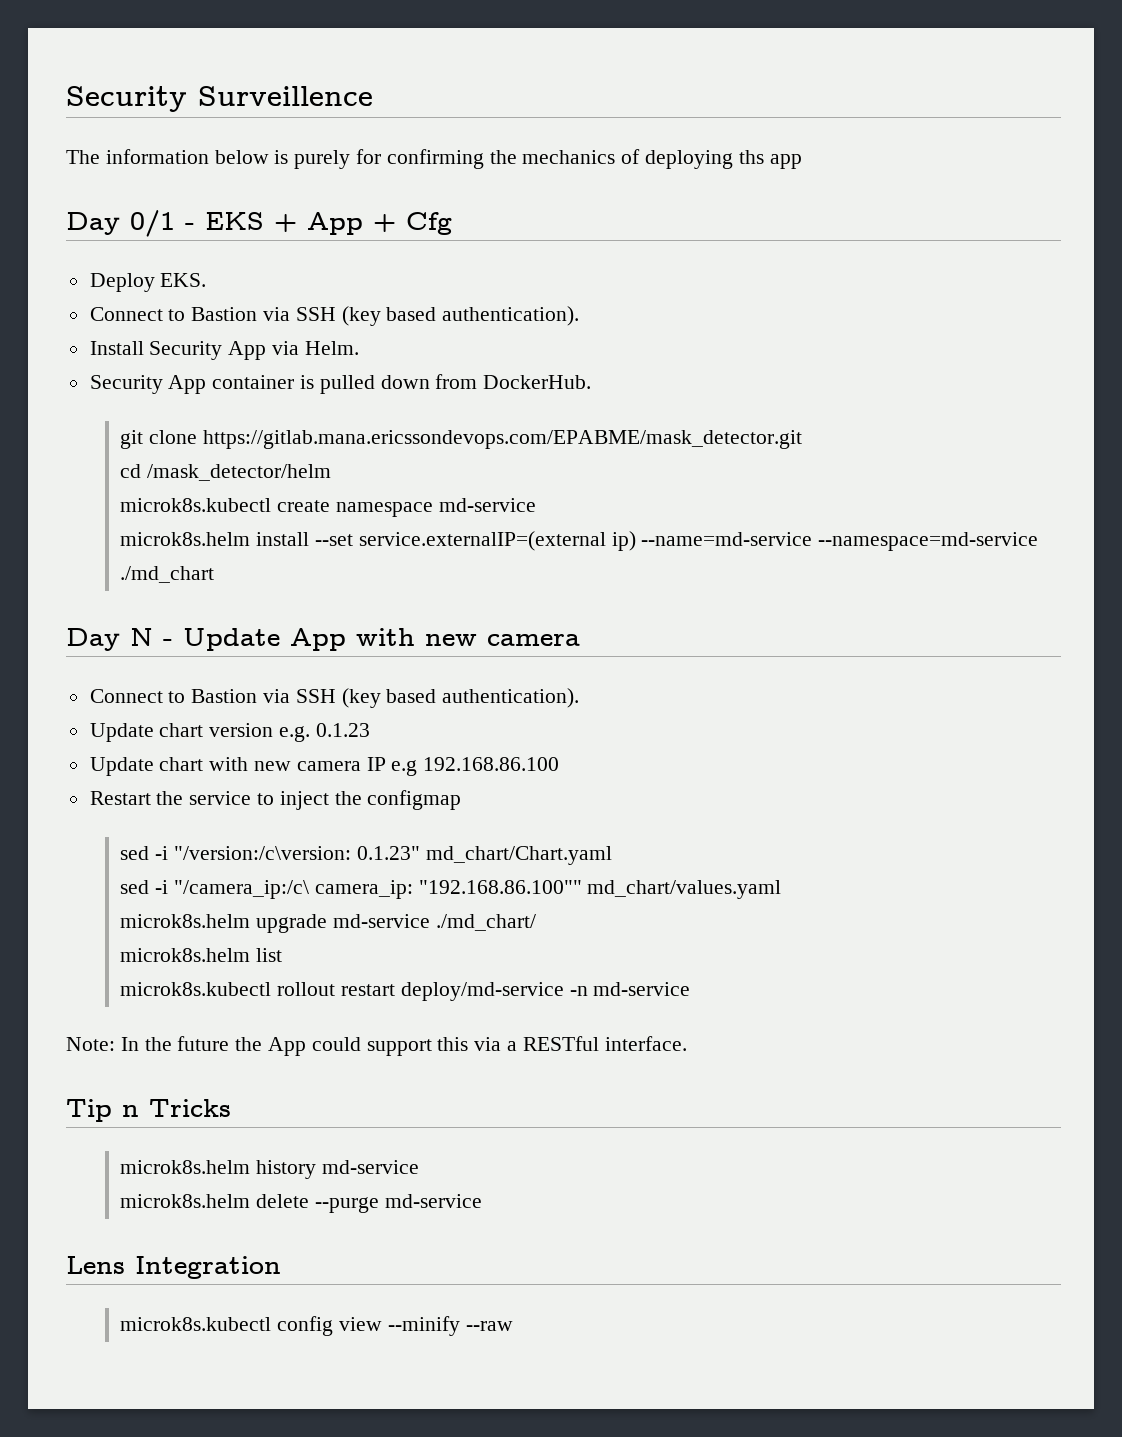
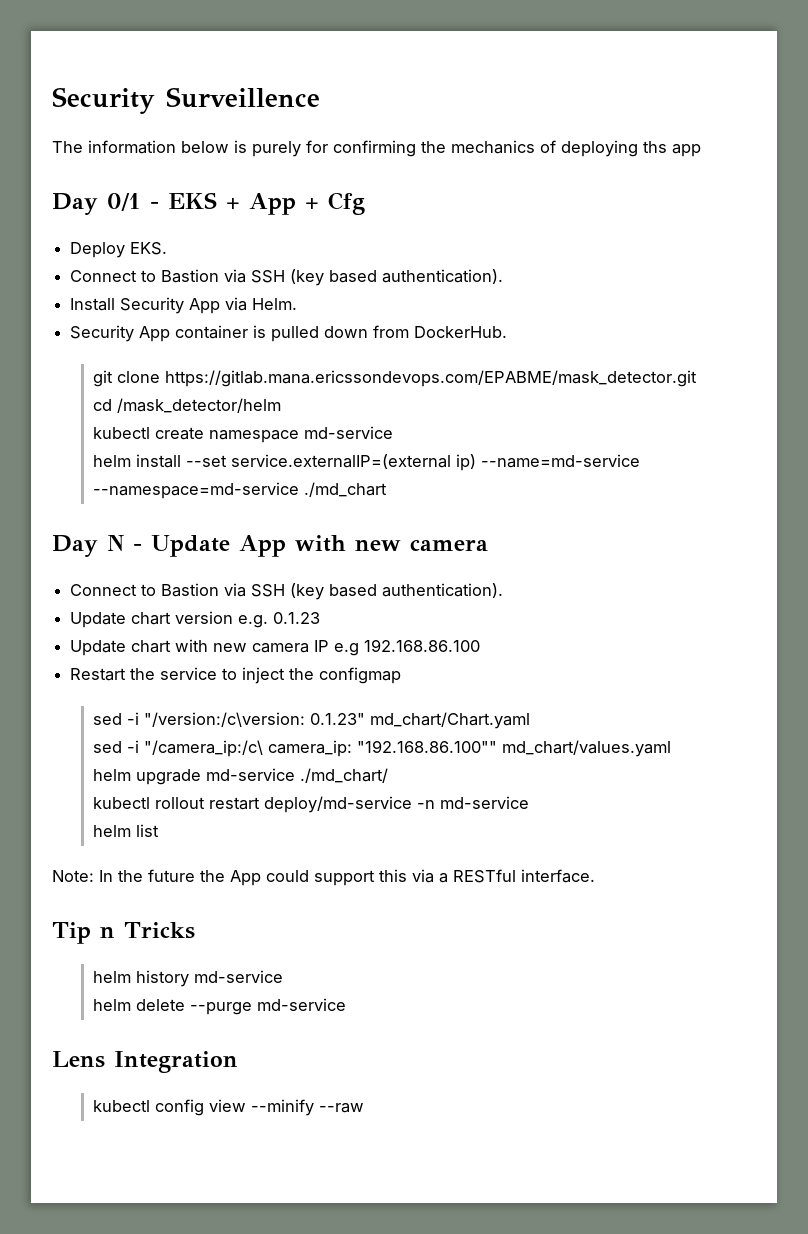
[120,498,272,512] microk8s.kubectl -> [93,427,151,439] kubectl
[120,532,251,546] microk8s.helm -> [93,455,132,467] helm
[120,914,251,928] microk8s.helm -> [93,769,132,781] helm
[120,948,283,962] [120,982,272,996] microk8s.helm list // microk8s.kubectl -> [93,797,151,809] kubectl
(691, 989) none -> [93,824,160,837] // helm list
[120,1160,251,1174] microk8s.helm -> [93,971,132,983] helm
[120,1194,251,1208] microk8s.helm -> [93,999,132,1011] helm
[120,1317,272,1331] microk8s.kubectl -> [93,1100,151,1112] kubectl

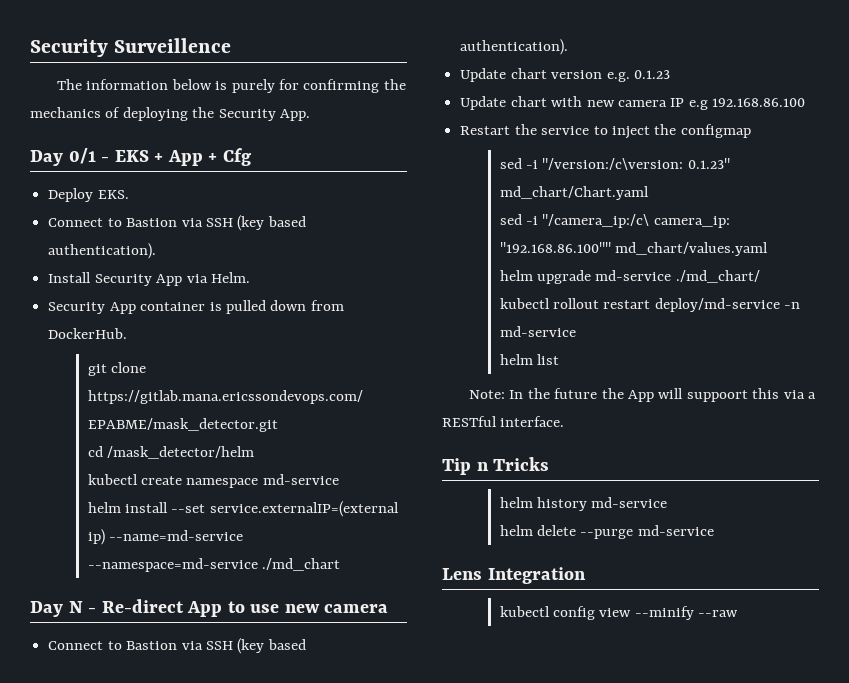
[643,141,701,157] ths app -> [192,107,311,121] the Security App.
[151,535,346,557] Update App with -> [101,599,280,617] Re-direct App to use
[266,870,375,886] could support -> [658,388,748,402] will suppoort

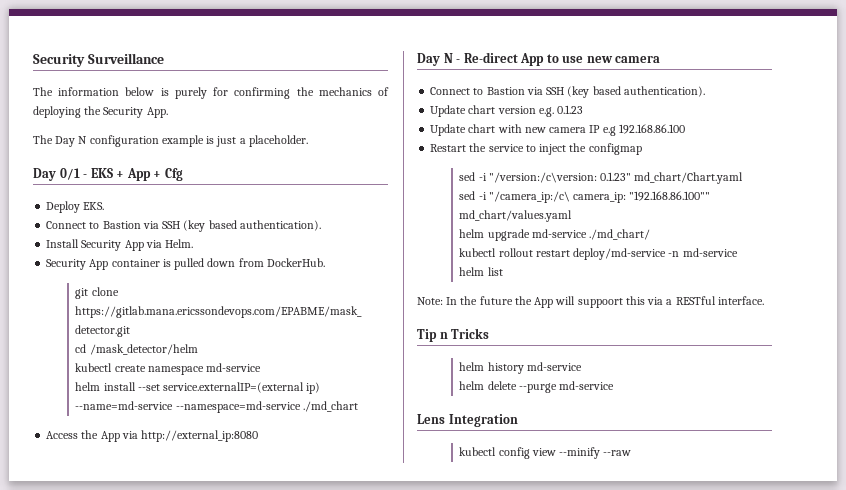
[30,38,232,57] Security Surveillence -> [33,53,164,67] Security Surveillance
(311, 115) none -> [33,135,308,147] // The Day N configuration example is just a placeholder.
(341, 564) none -> [46,430,259,442] // Access the App via http://external_ip:8080

